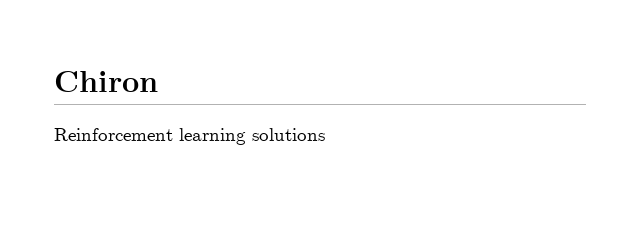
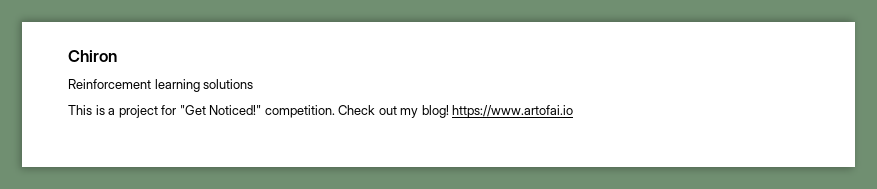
(325, 134) none -> [68,105,574,118] // This is a project for "Get Noticed!" competition. Check out my blog! https://www.artofai.io

